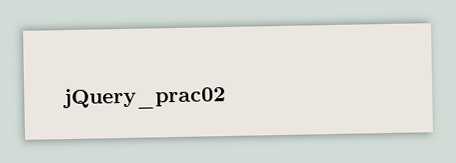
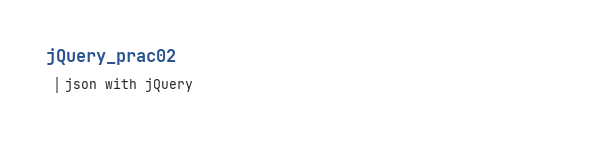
(226, 98) none -> [64,78,193,92] // json with jQuery

